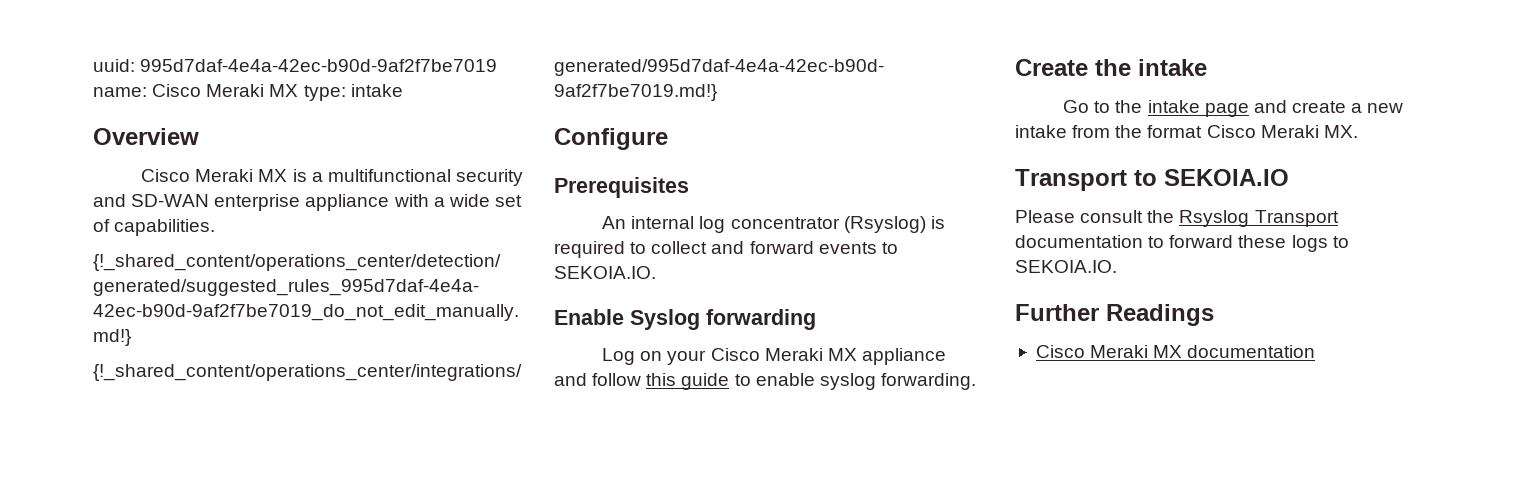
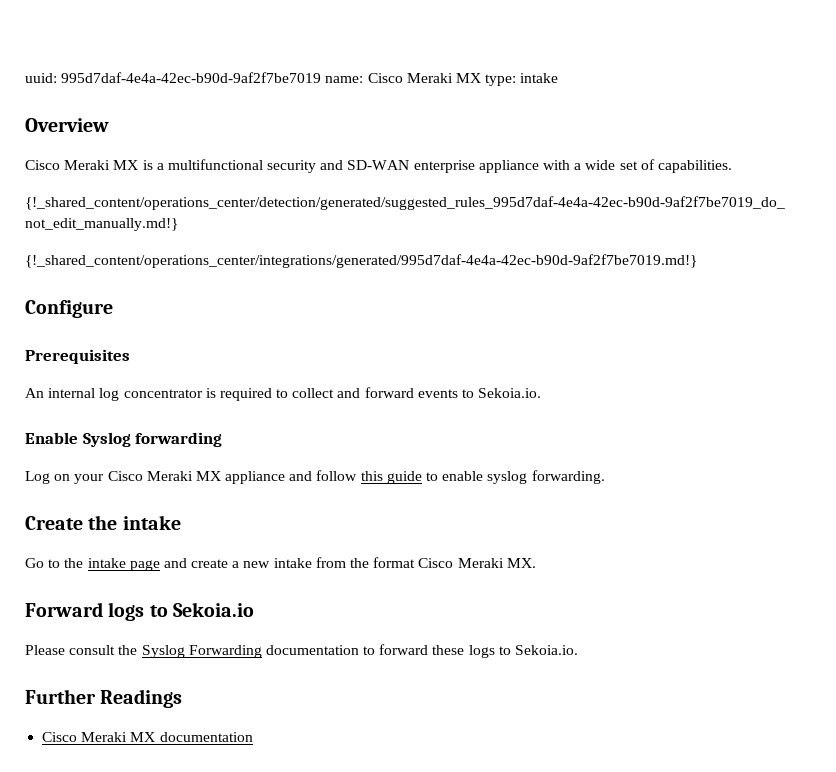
[843,216,926,233] (Rsyslog) -> (203, 393) none
[554,266,656,279] SEKOIA.IO. -> [478,388,542,398] Sekoia.io.
[1015,169,1289,191] Transport to SEKOIA.IO -> [25,602,255,621] Forward logs to Sekoia.io
[1179,210,1339,227] Rsyslog Transport -> [141,645,262,658] Syslog Forwarding
[1015,260,1117,273] SEKOIA.IO. -> [515,645,579,655] Sekoia.io.

